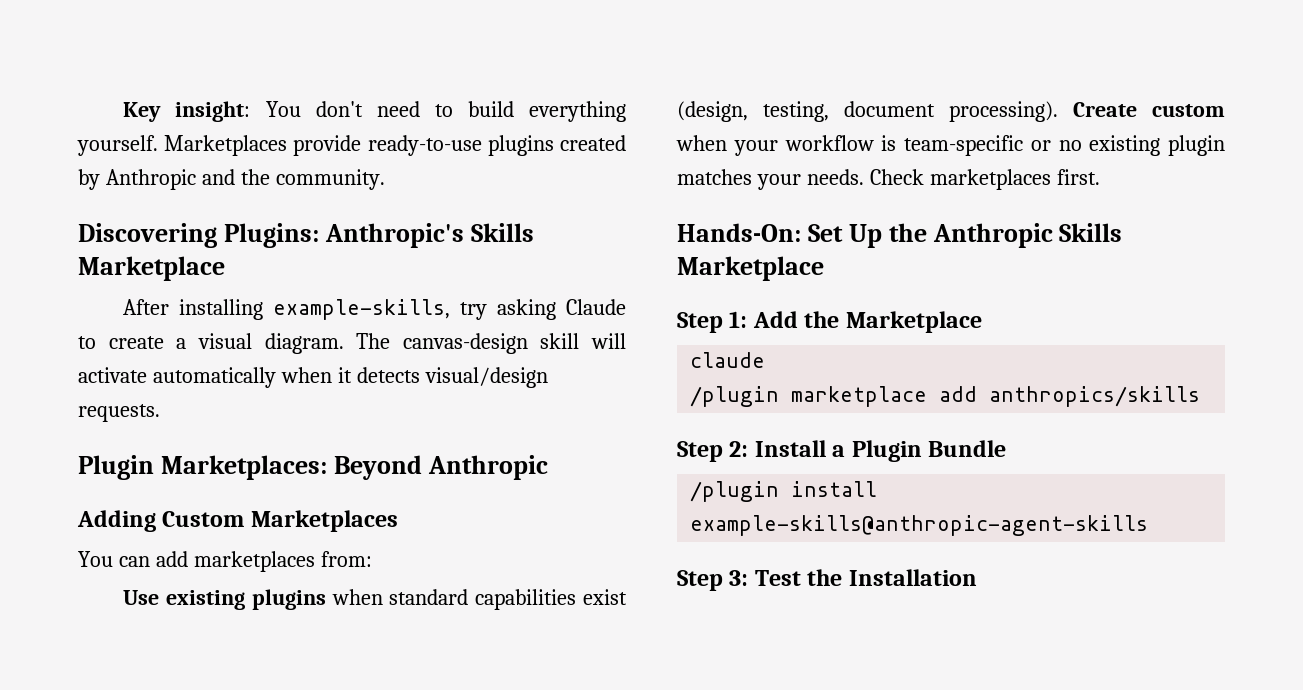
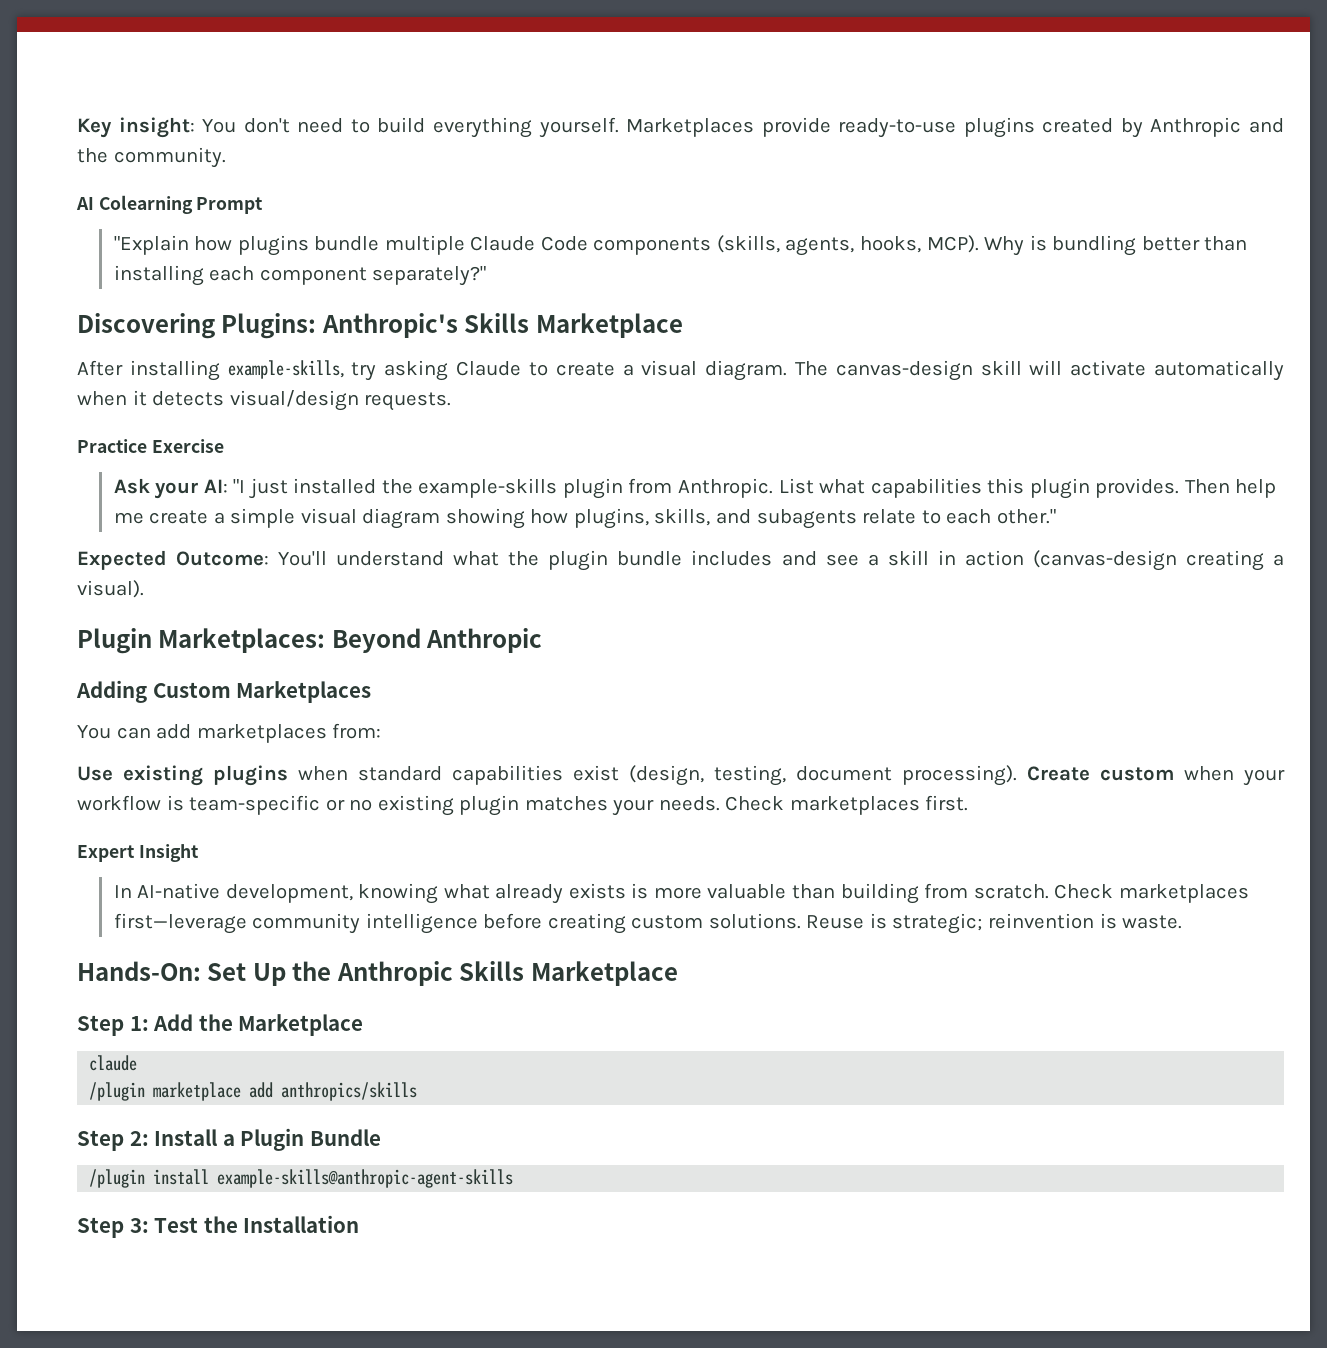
(385, 179) none -> [76,195,264,214] [113,235,1248,256] [113,265,487,286] // AI Colearning Prompt // "Explain how plugins bundle multiple Claude Code components (skills, agents, hooks, MCP). Why is bundling better than installing each component separately?"
(160, 413) none -> [77,439,224,453] [113,478,1277,499] [113,508,1056,529] [77,550,1284,571] [77,580,144,598] // Practice Exercise // Ask your AI: "I just installed the example-skills plugin from Anthropic. List what capabilities this plugin provides. Then help me create a simple visual diagram showing how plugins, skills, and subagents relate to each other." // Expected Outcome: You'll understand what the plugin bundle includes and see a skill in action (canvas-design creating a visual).
(1100, 177) none -> [77,844,199,862] [113,883,1249,904] [113,913,1183,934] // Expert Insight // In AI-native development, knowing what already exists is more valuable than building from scratch. Check marketplaces first—leverage community intelligence before creating custom solutions. Reuse is strategic; reinvention is waste.

